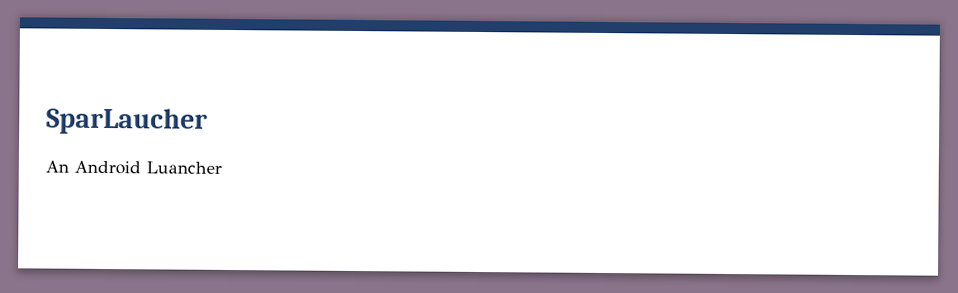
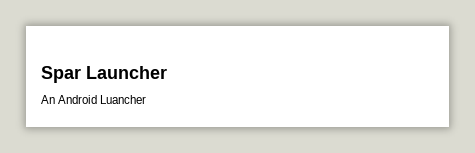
[46,107,208,135] SparLaucher -> [41,66,167,83] Spar Launcher

